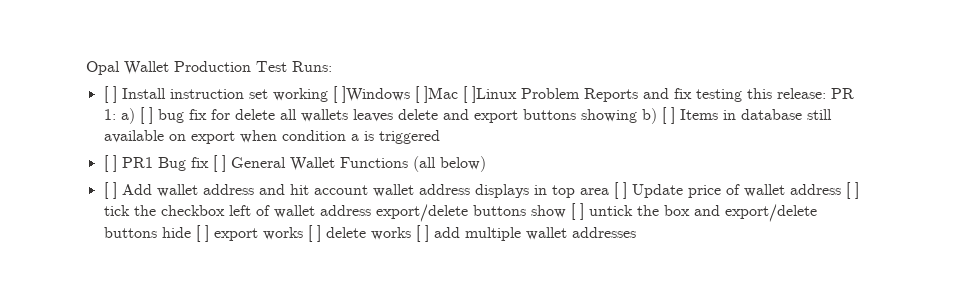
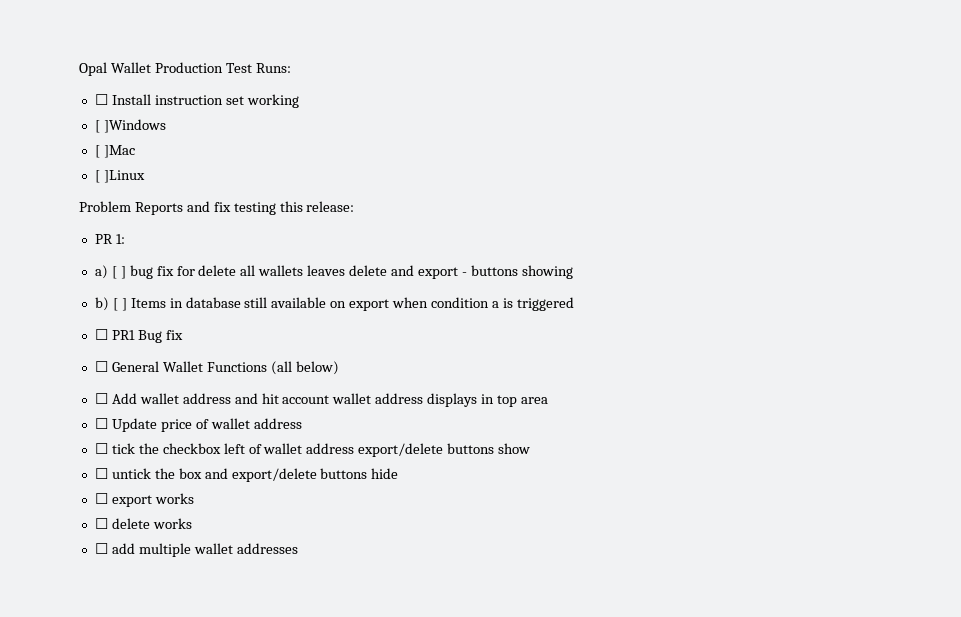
[103,86,117,103] [ ] -> [94,94,108,105] ☐
(328, 95) none -> (299, 101) //
(410, 94) none -> (166, 126) //
(458, 94) none -> (135, 151) //
(517, 94) none -> (145, 176) //
(826, 93) none -> (355, 206) //
(116, 114) none -> (125, 239) //
(518, 116) none -> [461,272,467,276] -
(637, 116) none -> (573, 272) //
[103,155,117,172] [ ] -> [94,329,108,340] ☐
[212,155,226,172] [ ] -> [94,361,108,372] // ☐
[103,182,117,199] [ ] -> [94,393,108,404] ☐
[613,182,627,199] [ ] -> [94,418,108,429] // ☐
[845,182,859,199] [ ] -> [94,443,108,454] // ☐
[570,203,584,220] [ ] -> [94,468,108,479] // ☐
[195,225,209,242] [ ] -> [94,493,108,504] // ☐
[307,225,321,242] [ ] -> [94,518,108,529] // ☐
[415,225,429,242] [ ] -> [94,543,108,554] // ☐

